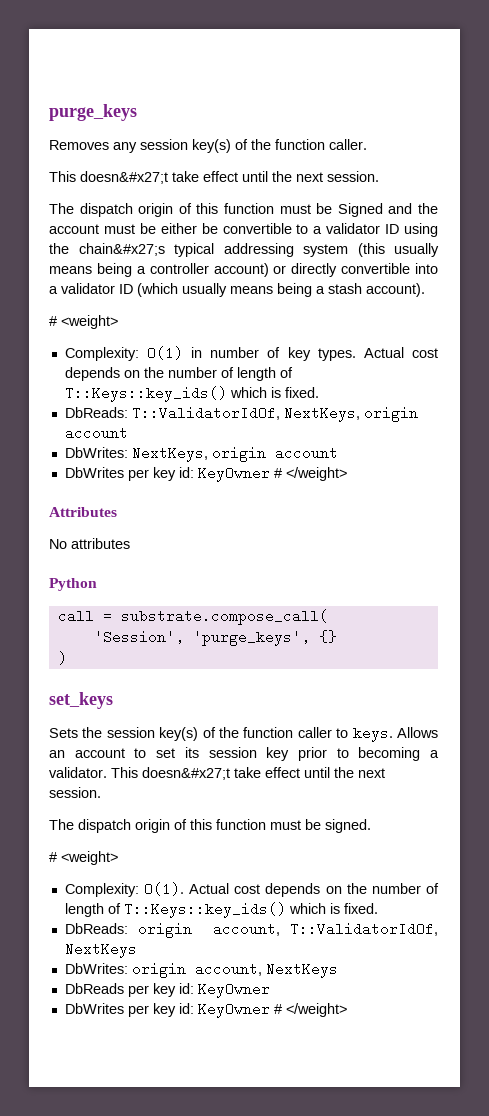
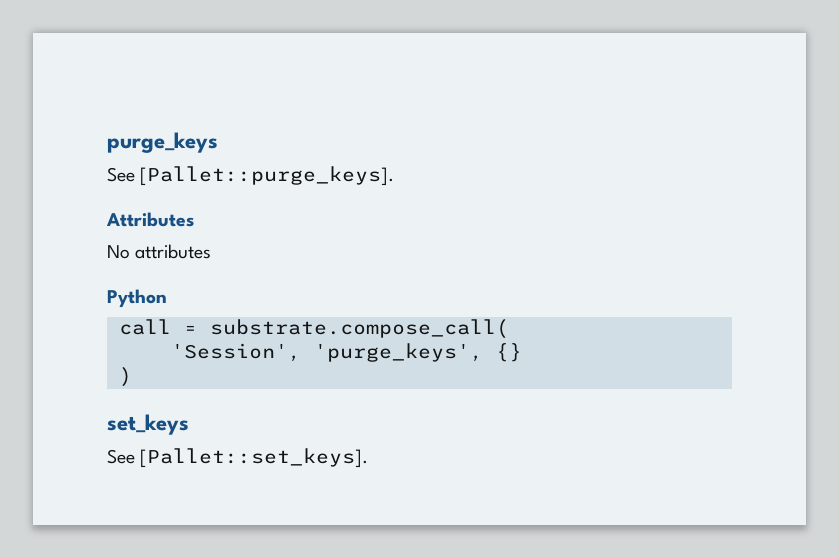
[49,139,367,153] [49,171,379,184] [49,203,439,217] [49,223,438,237] [49,243,439,257] [49,263,438,277] [49,283,425,297] [49,315,118,329] [64,346,439,361] [64,367,293,381] [64,386,319,402] [64,406,418,422] [64,426,128,440] [64,446,338,462] [64,466,347,482] Removes any session key(s) of the function caller. // This doesn&#x27;t take effect until the next session. // The dispatch origin of this function must be Signed and the account must be either be convertible to a validator ID using the chain&#x27;s typical addressing system (this usually means being a controller account) or directly convertible into a validator ID (which usually means being a stash account). // # <weight> // Complexity: O(1) in number of key types. Actual cost depends on the number of length of T::Keys::key_ids() which is fixed. // DbReads: T::ValidatorIdOf, NextKeys, origin account // DbWrites: NextKeys, origin account // DbWrites per key id: KeyOwner # </weight> -> [107,166,395,186] See [Pallet::purge_keys].
[49,726,438,742] [49,747,439,761] [49,767,385,780] [49,787,101,798] [49,819,371,833] [49,851,118,865] [64,882,440,897] [64,902,378,918] [64,922,438,938] [64,942,137,958] [64,962,338,978] [64,982,270,998] [64,1002,347,1018] Sets the session key(s) of the function caller to keys. Allows an account to set its session key prior to becoming a validator. This doesn&#x27;t take effect until the next session. // The dispatch origin of this function must be signed. // # <weight> // Complexity: O(1). Actual cost depends on the number of length of T::Keys::key_ids() which is fixed. // DbReads: origin account, T::ValidatorIdOf, NextKeys // DbWrites: origin account, NextKeys // DbReads per key id: KeyOwner // DbWrites per key id: KeyOwner # </weight> -> [107,448,369,468] See [Pallet::set_keys].

